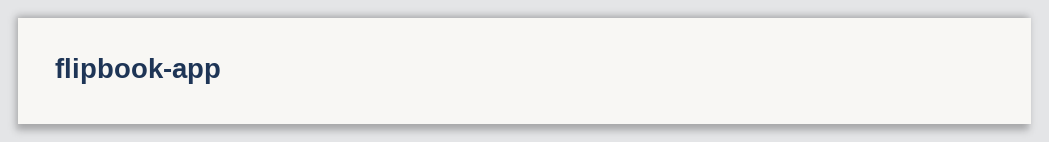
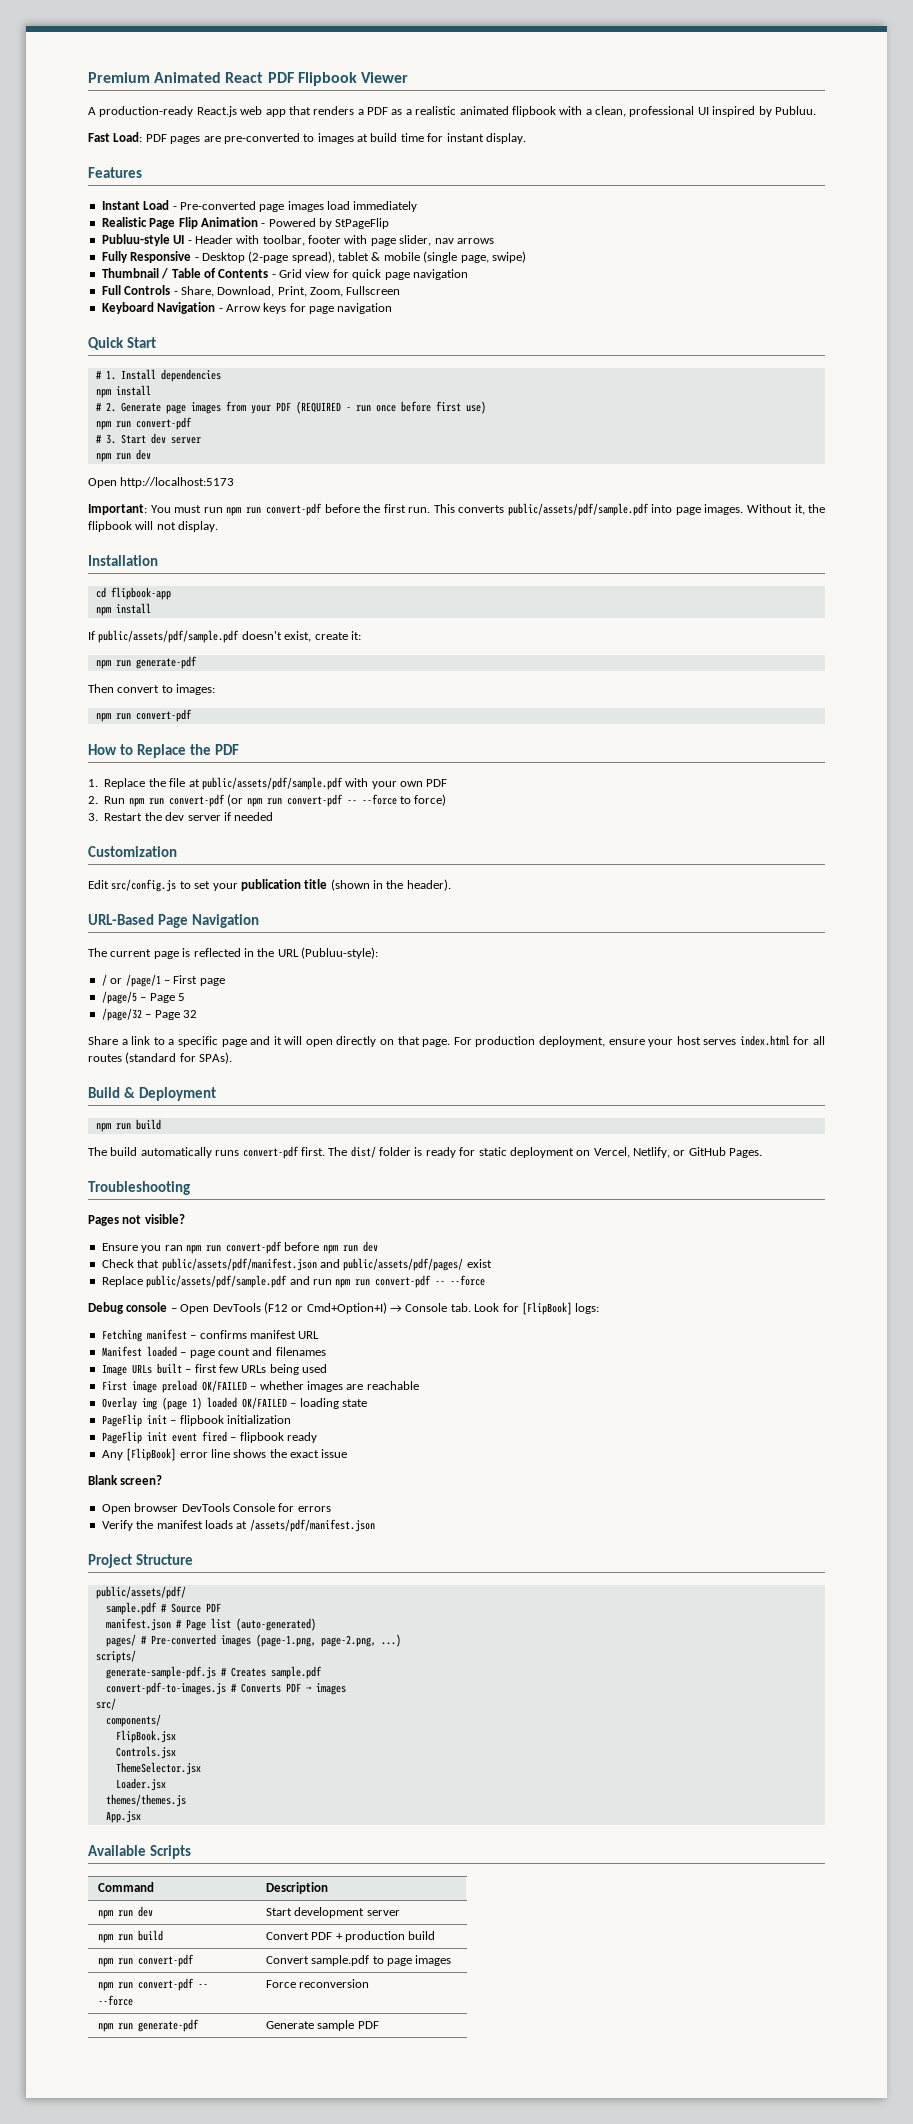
[55,58,221,84] flipbook-app -> [88,72,408,86] [88,106,816,117] [88,132,526,144] [88,167,142,178] [101,200,418,212] [101,217,390,229] [101,234,494,246] [101,251,526,263] [101,268,468,280] [101,285,401,297] [101,302,393,314] [88,337,156,350] [95,369,221,382] [95,385,151,398] [95,401,486,414] [95,417,192,430] [95,433,201,444] [95,449,151,462] [88,477,235,488] [88,503,825,516] [88,521,219,532] [88,555,158,566] [95,587,171,600] [95,603,151,616] [88,630,361,643] [95,656,197,669] [88,684,216,695] [95,709,192,722] [88,744,239,758] [88,777,448,790] [88,794,447,807] [88,812,274,821] [88,846,177,857] [88,879,451,892] [88,914,259,928] [88,947,378,959] [101,974,225,987] [101,991,185,1004] [101,1008,197,1021] [88,1035,826,1047] [88,1052,233,1064] [88,1087,216,1101] [95,1119,161,1132] [88,1146,763,1159] [88,1181,190,1195] [88,1214,185,1226] [101,1241,378,1254] [101,1258,492,1271] [101,1275,486,1288] [88,1302,600,1315] [101,1329,320,1342] [101,1346,326,1358] [101,1363,327,1376] [101,1380,419,1393] [101,1397,367,1410] [101,1414,291,1427] [101,1431,317,1444] [101,1448,348,1461] [88,1475,163,1485] [101,1503,331,1514] [101,1519,375,1532] [88,1554,193,1568] [95,1586,186,1599] [105,1602,221,1615] [105,1618,316,1631] [105,1634,401,1647] [95,1650,136,1663] [105,1666,322,1679] [105,1682,346,1695] [95,1698,116,1710] [105,1714,161,1727] [115,1730,176,1743] [115,1746,176,1759] [115,1762,201,1775] [115,1778,166,1791] [105,1794,186,1807] [105,1811,141,1823] [88,1845,191,1859] [97,1882,154,1892] [265,1882,328,1894] [97,1906,153,1919] [265,1907,400,1918] [97,1930,163,1943] [265,1931,436,1942] [97,1954,194,1967] [265,1955,452,1966] [97,1978,208,1991] [97,1995,133,2006] [265,1979,370,1988] [97,2019,199,2032] [265,2020,379,2031] Premium Animated React PDF Flipbook Viewer // A production-ready React.js web app that renders a PDF as a realistic animated flipbook with a clean, professional UI inspired by Publuu. // Fast Load: PDF pages are pre-converted to images at build time for instant display. // Features // Instant Load - Pre-converted page images load immediately // Realistic Page Flip Animation - Powered by StPageFlip // Publuu-style UI - Header with toolbar, footer with page slider, nav arrows // Fully Responsive - Desktop (2-page spread), tablet & mobile (single page, swipe) // Thumbnail / Table of Contents - Grid view for quick page navigation // Full Controls - Share, Download, Print, Zoom, Fullscreen // Keyboard Navigation - Arrow keys for page navigation // Quick Start // # 1. Install dependencies // npm install // # 2. Generate page images from your PDF (REQUIRED - run once before first use) // npm run convert-pdf // # 3. Start dev server // npm run dev // Open http://localhost:5173 // Important: You must run npm run convert-pdf before the first run. This converts public/assets/pdf/sample.pdf into page images. Without it, the flipbook will not display. // Installation // cd flipbook-app // npm install // If public/assets/pdf/sample.pdf doesn't exist, create it: // npm run generate-pdf // Then convert to images: // npm run convert-pdf // How to Replace the PDF // 1. Replace the file at public/assets/pdf/sample.pdf with your own PDF // 2. Run npm run convert-pdf (or npm run convert-pdf -- --force to force) // 3. Restart the dev server if needed // Customization // Edit src/config.js to set your publication title (shown in the header). // URL-Based Page Navigation // The current page is reflected in the URL (Publuu-style): // / or /page/1 – First page // /page/5 – Page 5 // /page/32 – Page 32 // Share a link to a specific page and it will open directly on that page. For production deployment, ensure your host serves index.html for all routes (standard for SPAs). // Build & Deployment // npm run build // The build automatically runs convert-pdf first. The dist/ folder is ready for static deployment on Vercel, Netlify, or GitHub Pages. // Troubleshooting // Pages not visible? // Ensure you ran npm run convert-pdf before npm run dev // Check that public/assets/pdf/manifest.json and public/assets/pdf/pages/ exist // Replace public/assets/pdf/sample.pdf and run npm run convert-pdf -- --force // Debug console – Open DevTools (F12 or Cmd+Option+I) → Console tab. Look for [FlipBook] logs: // Fetching manifest – confirms manifest URL // Manifest loaded – page count and filenames // Image URLs built – first few URLs being used // First image preload OK/FAILED – whether images are reachable // Overlay img (page 1) loaded OK/FAILED – loading state // PageFlip init – flipbook initialization // PageFlip init event fired – flipbook ready // Any [FlipBook] error line shows the exact issue // Blank screen? // Open browser DevTools Console for errors // Verify the manifest loads at /assets/pdf/manifest.json // Project Structure // public/assets/pdf/ // sample.pdf # Source PDF // manifest.json # Page list (auto-generated) // pages/ # Pre-converted images (page-1.png, page-2.png, ...) // scripts/ // generate-sample-pdf.js # Creates sample.pdf // convert-pdf-to-images.js # Converts PDF → images // src/ // components/ // FlipBook.jsx // Controls.jsx // ThemeSelector.jsx // Loader.jsx // themes/themes.js // App.jsx // Available Scripts // Command | Description // npm run dev | Start development server // npm run build | Convert PDF + production build // npm run convert-pdf | Convert sample.pdf to page images // npm run convert-pdf -- --force | Force reconversion // npm run generate-pdf | Generate sample PDF

